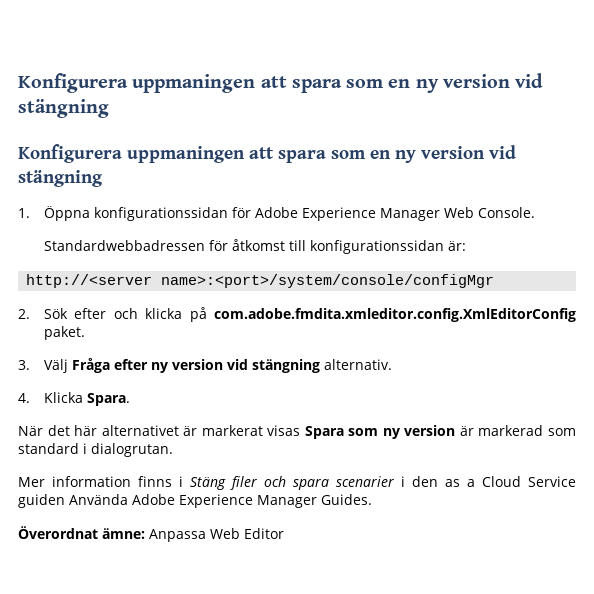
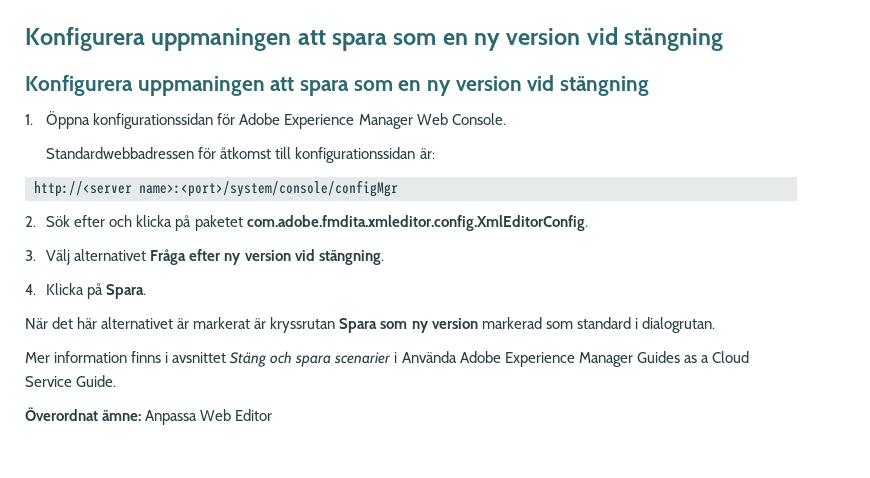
[213,308,576,322] [43,326,85,340] com.adobe.fmdita.xmleditor.config.XmlEditorConfig paket. -> [194,215,588,231] paketet com.adobe.fmdita.xmleditor.config.XmlEditorConfig.
(68, 366) none -> [74,249,147,261] alternativet
[251,359,392,373] stängning alternativ. -> [318,250,384,265] stängning.
(83, 397) none -> [87,283,104,299] på
[267,425,301,436] visas -> [254,317,336,333] är kryssrutan
[459,426,474,436] är -> (478, 323) none
[190,476,257,490] Stäng filer -> [172,352,268,367] avsnittet Stäng
[412,476,576,487] [18,494,372,508] den as a Cloud Service guiden Använda Adobe Experience Manager Guides. -> [401,351,749,367] [25,375,117,387] Använda Adobe Experience Manager Guides as a Cloud Service Guide.

